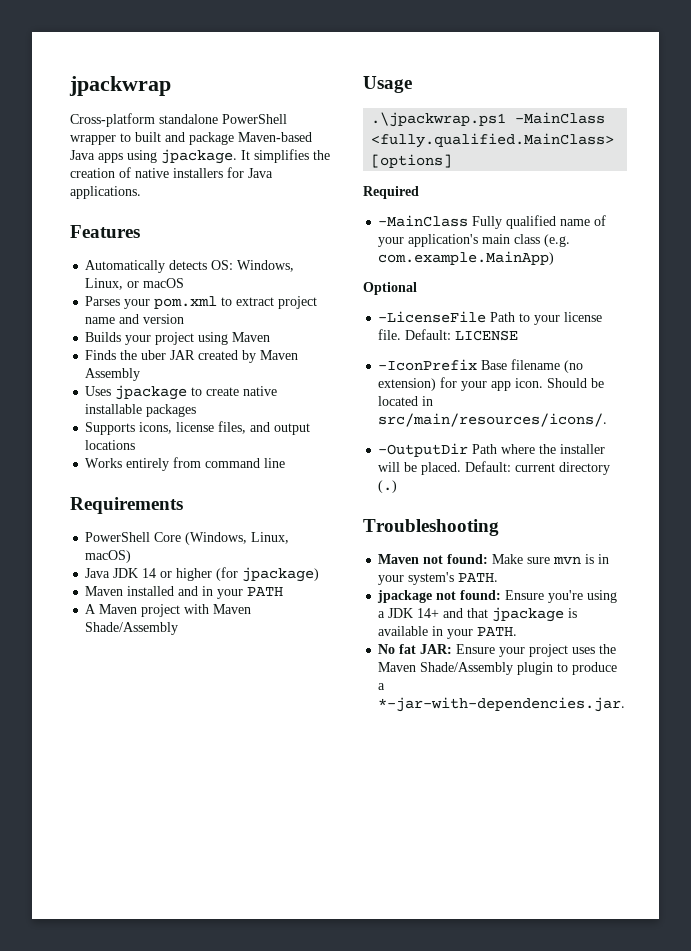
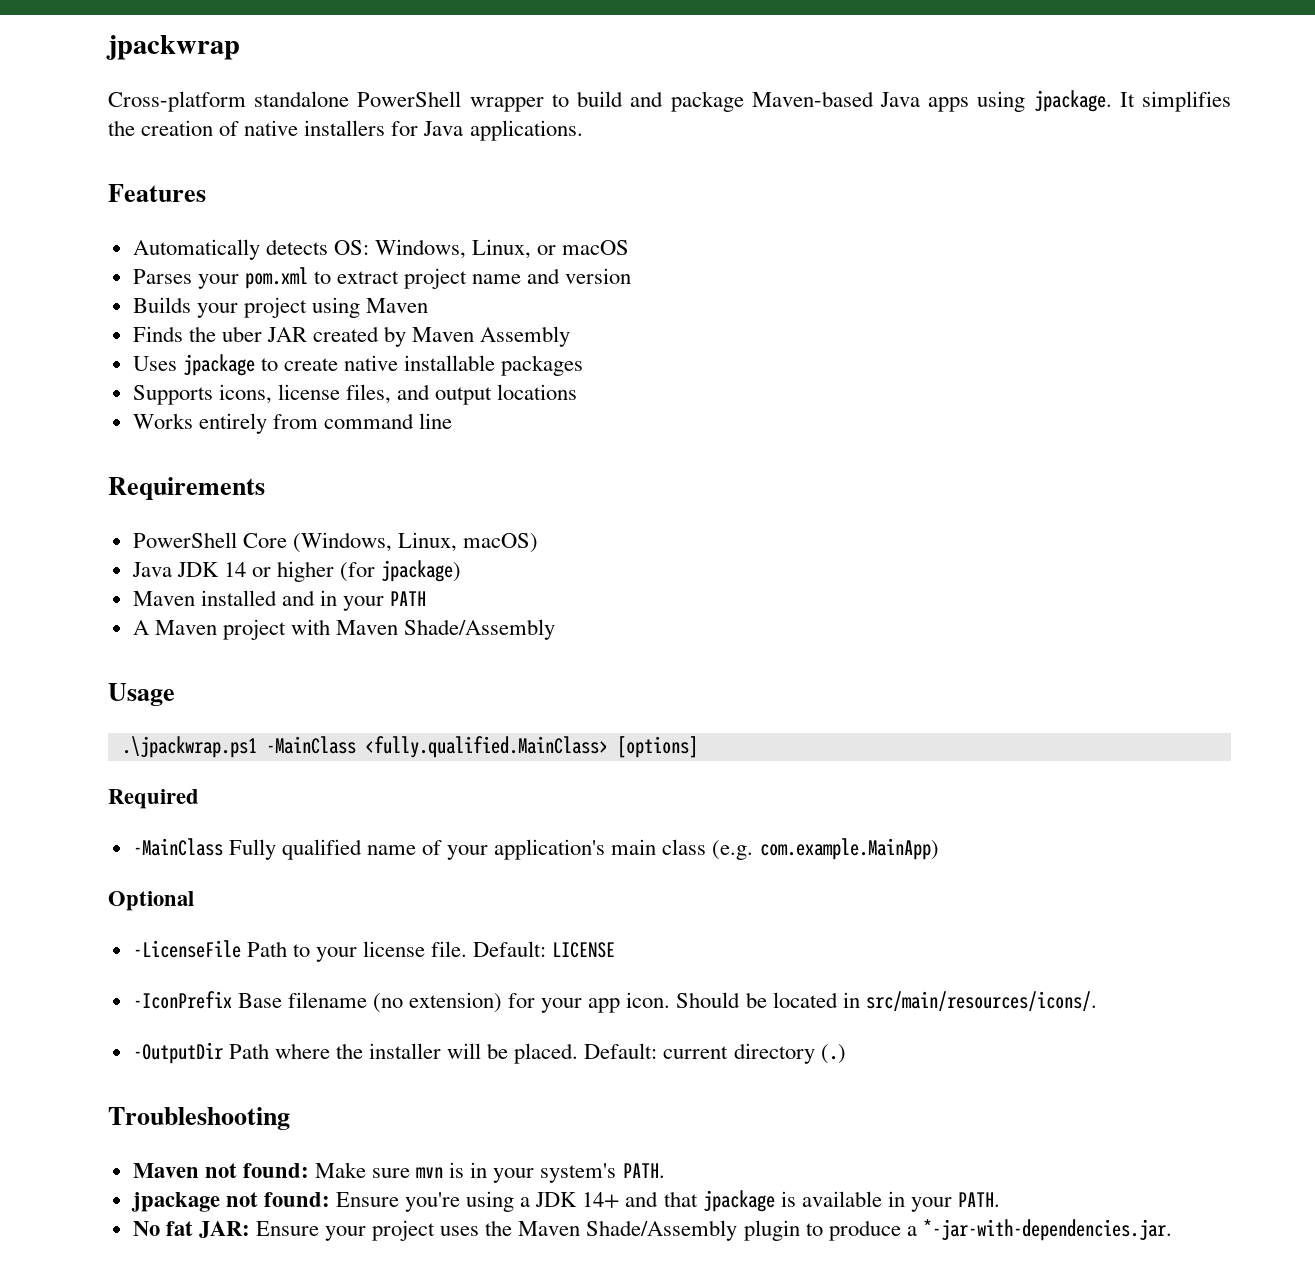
[135,132,161,142] built -> [577,91,624,107] build

